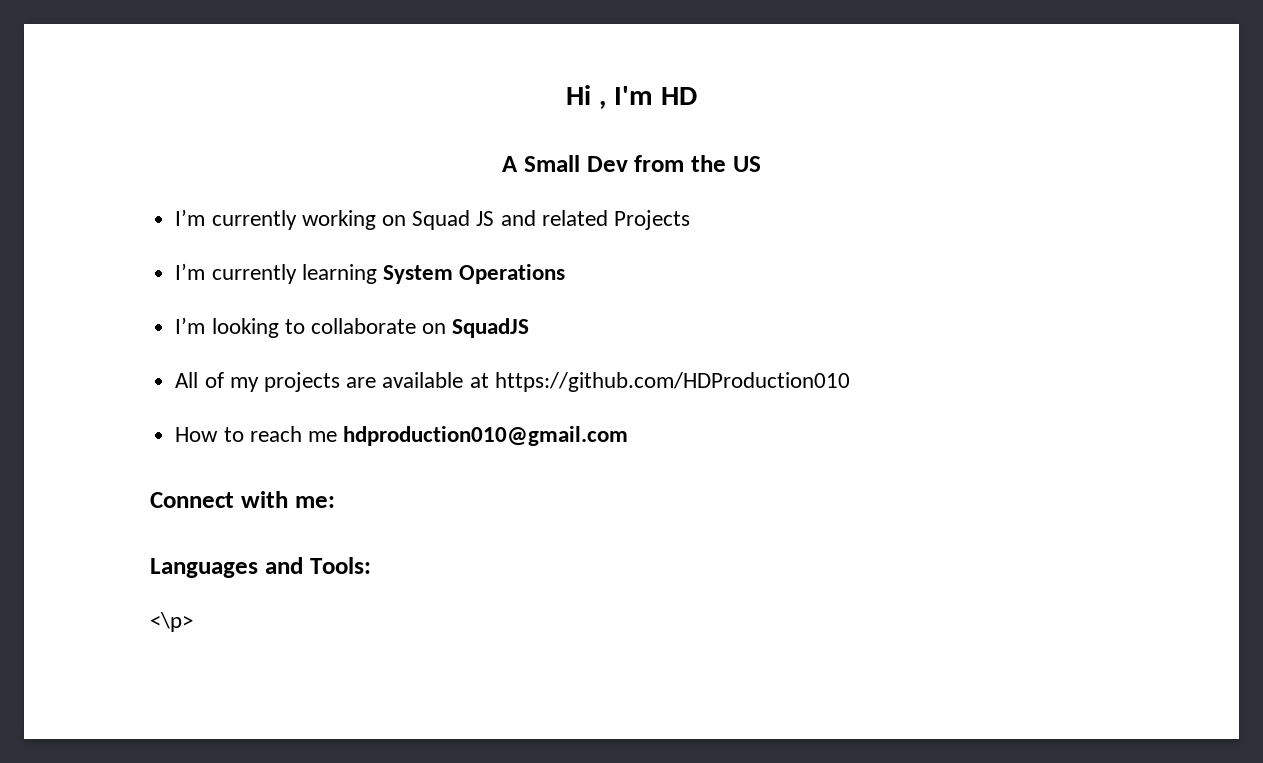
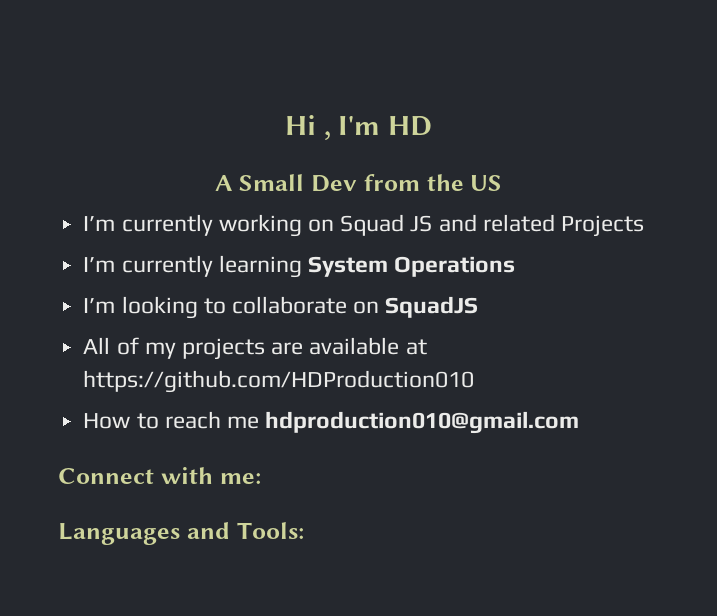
[150,612,193,632] // <\p> -> (304, 530) none

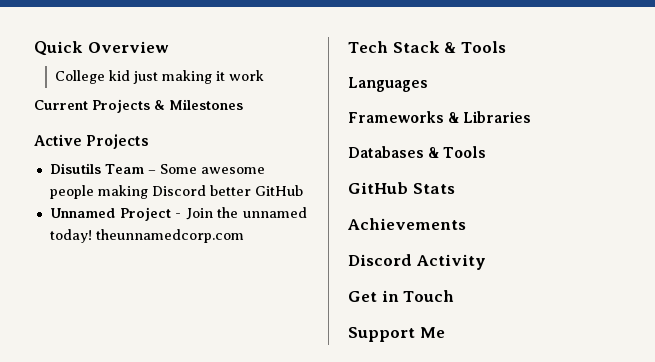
[284,115,433,140] [214,174,503,192] [83,214,644,237] [83,255,516,278] [83,296,479,319] [83,337,427,360] [83,370,475,393] [83,411,580,434] [58,467,261,484] [58,522,304,545] Hi , I'm HD // A Small Dev from the US // I’m currently working on Squad JS and related Projects // I’m currently learning System Operations // I’m looking to collaborate on SquadJS // All of my projects are available at https://github.com/HDProduction010 // How to reach me hdproduction010@gmail.com // Connect with me: // Languages and Tools: -> [34,41,169,56] [54,70,264,84] [34,99,243,113] [34,134,150,149] [49,163,265,174] [49,185,303,199] [49,207,308,221] [49,229,244,243] [348,41,506,53] [348,77,428,92] [348,111,532,123] [348,146,487,158] [348,182,455,194] [347,218,466,230] [348,254,486,270] [348,290,455,302] [348,327,445,342] Quick Overview // College kid just making it work // Current Projects & Milestones // Active Projects // Disutils Team – Some awesome people making Discord better GitHub // Unnamed Project - Join the unnamed today! theunnamedcorp.com // Tech Stack & Tools // Languages // Frameworks & Libraries // Databases & Tools // GitHub Stats // Achievements // Discord Activity // Get in Touch // Support Me

